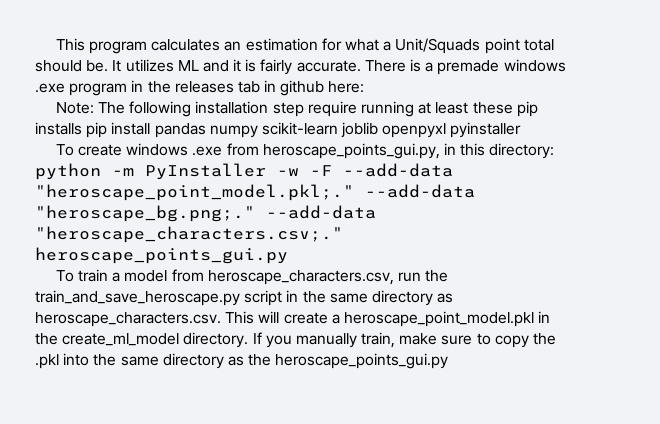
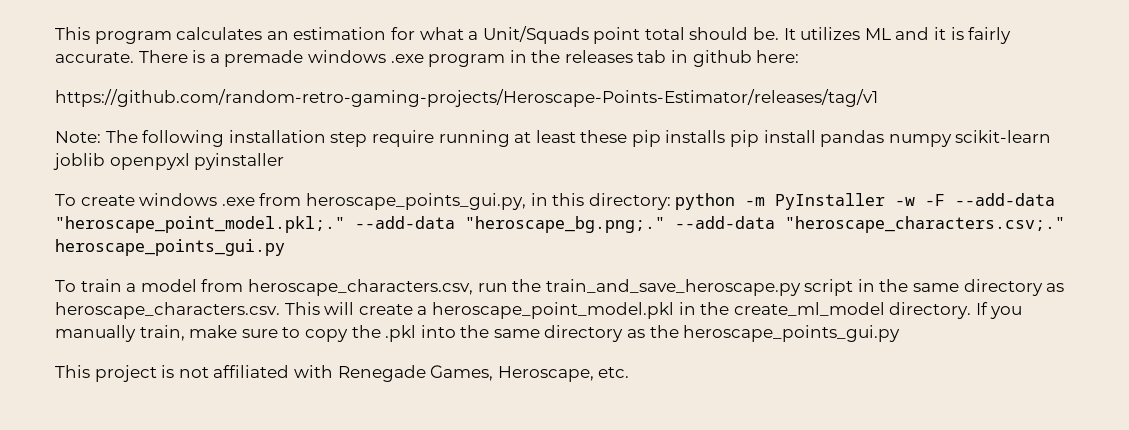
(365, 87) none -> [55,89,878,107] // https://github.com/random-retro-gaming-projects/Heroscape-Points-Estimator/releases/tag/v1
(449, 361) none -> [55,365,630,382] // This project is not affiliated with Renegade Games, Heroscape, etc.

